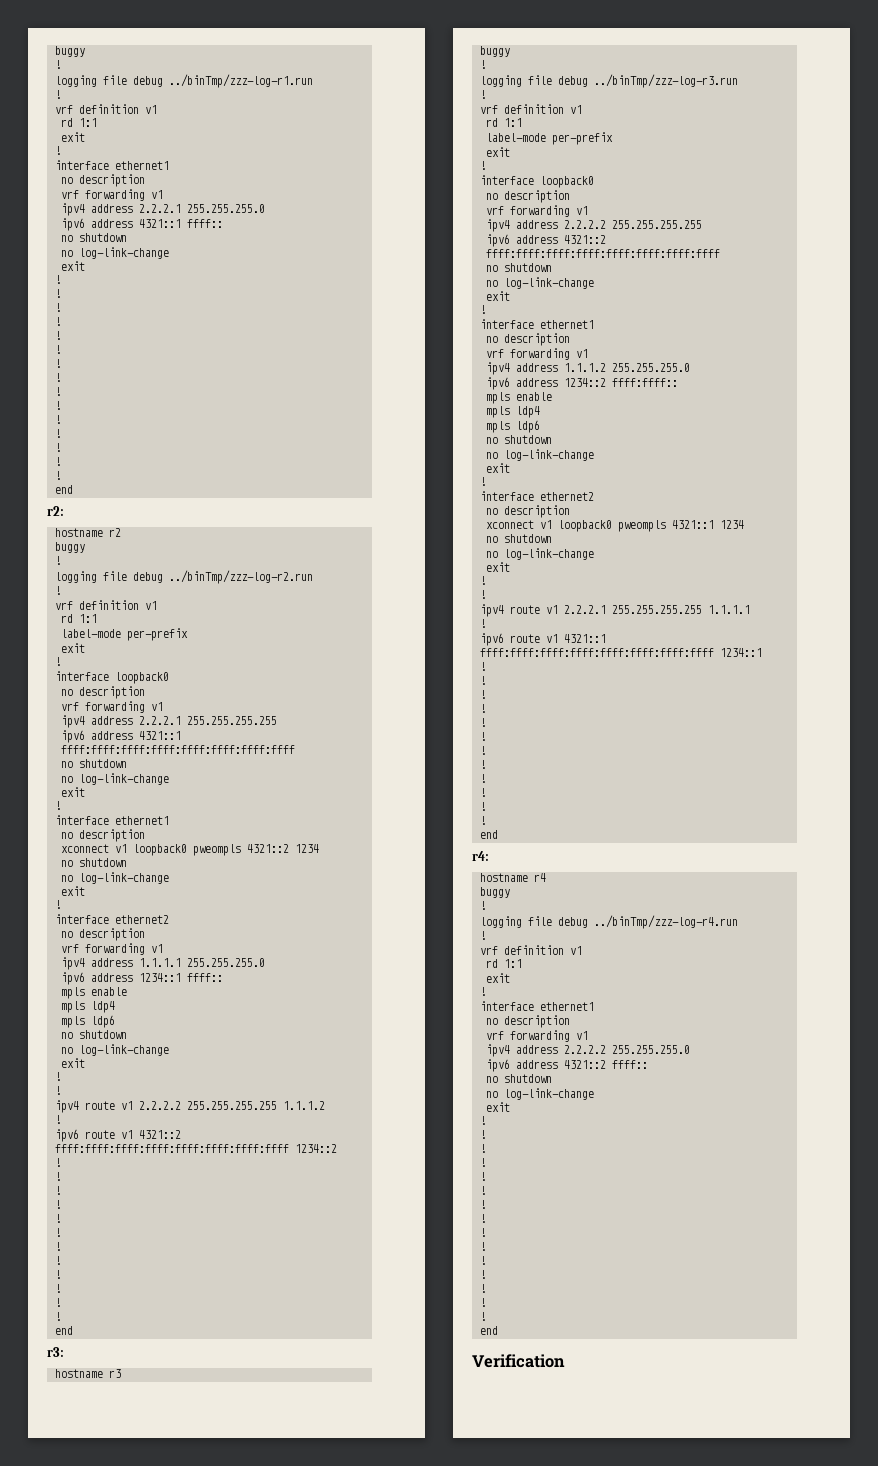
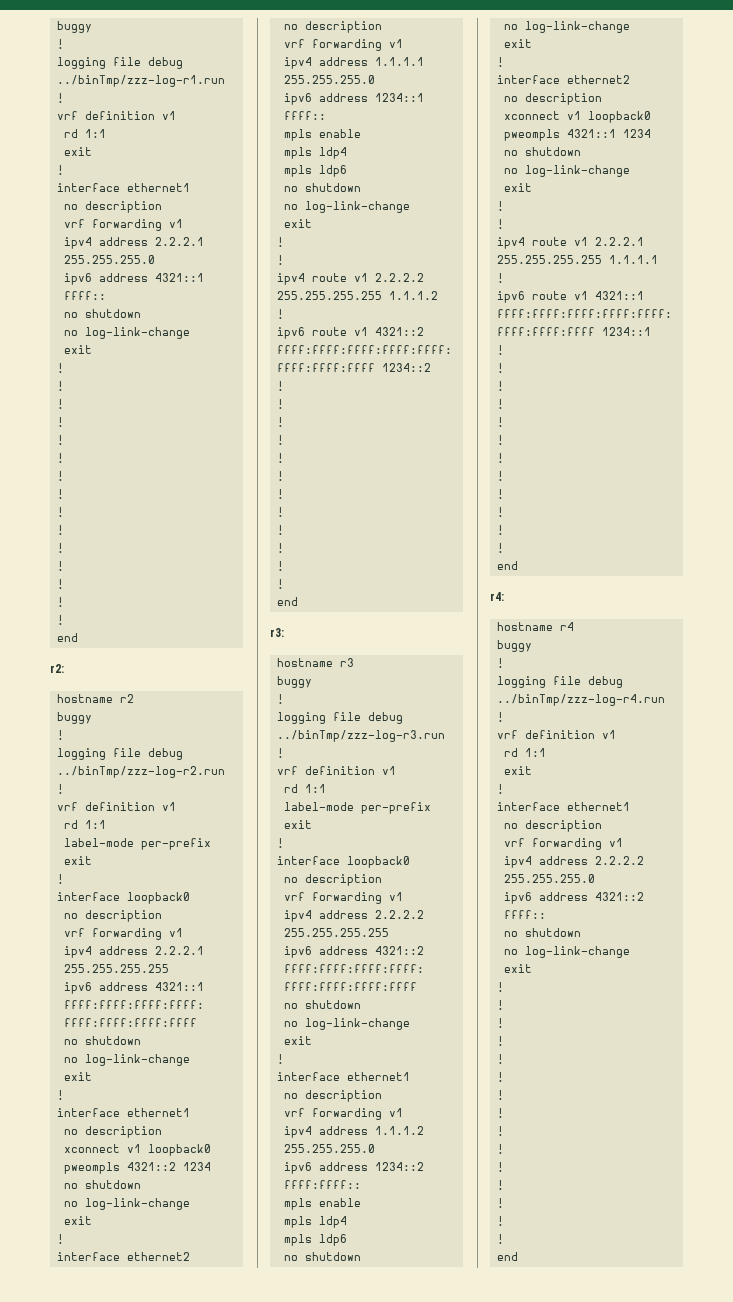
[472,1354,565,1368] // Verification -> (519, 1256) none

